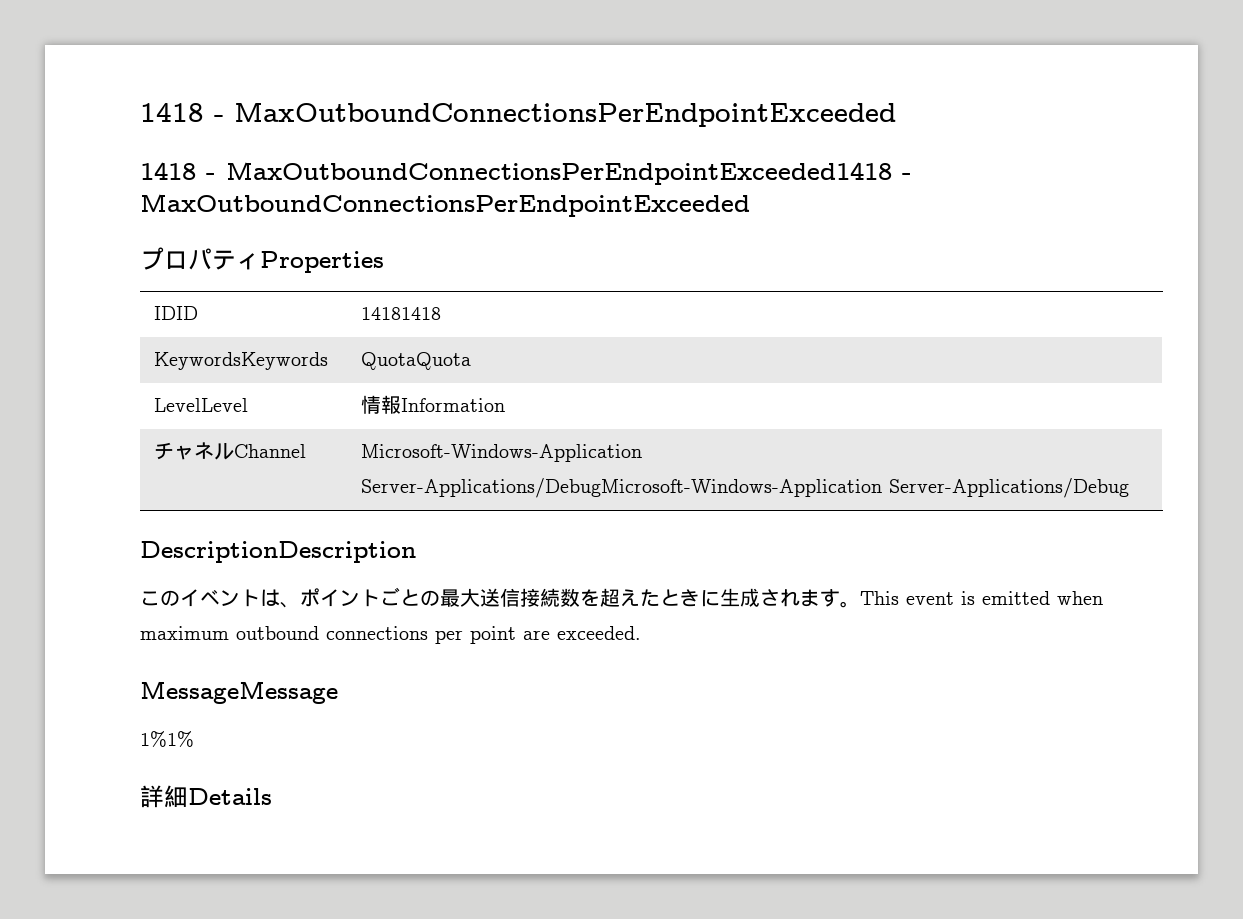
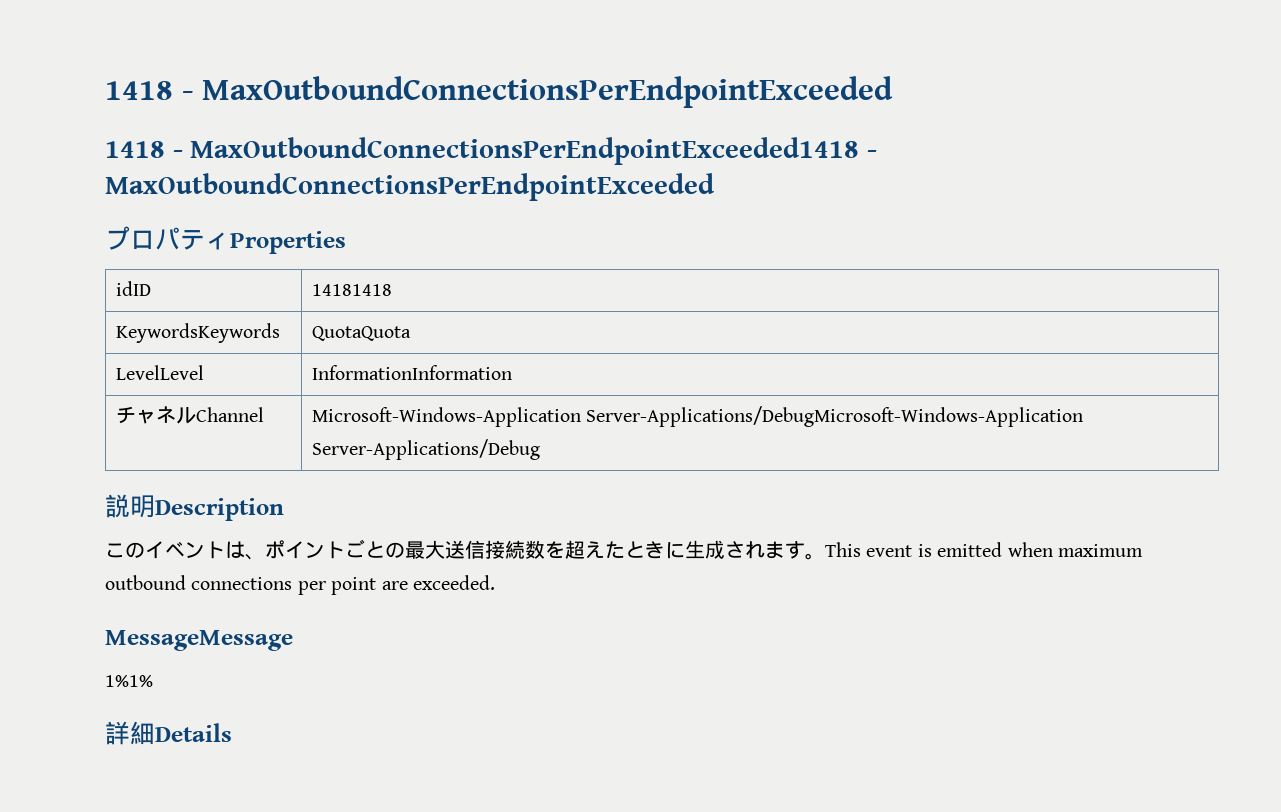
[154,306,199,320] IDID -> [115,281,151,296] idID
[361,395,506,414] 情報Information -> [311,365,512,380] InformationInformation
[140,541,416,563] DescriptionDescription -> [105,494,284,521] 説明Description

